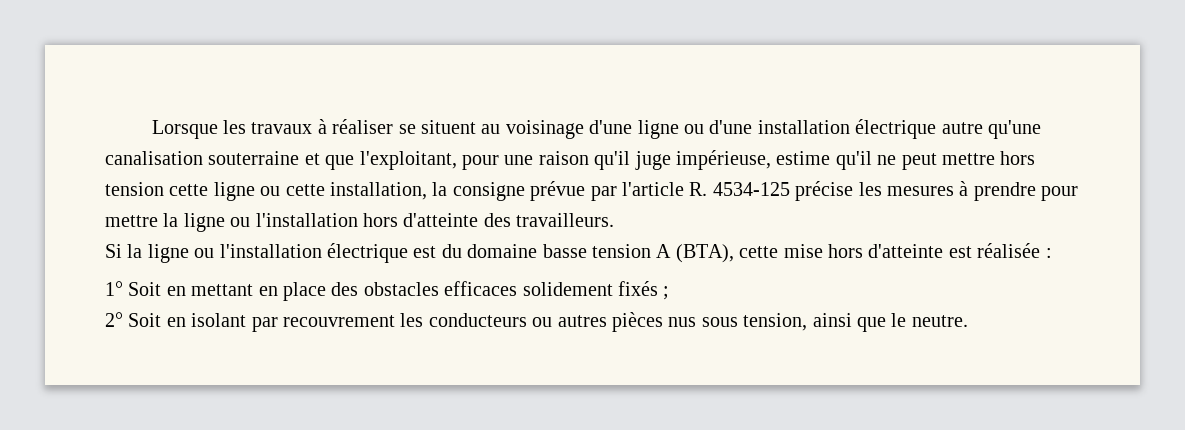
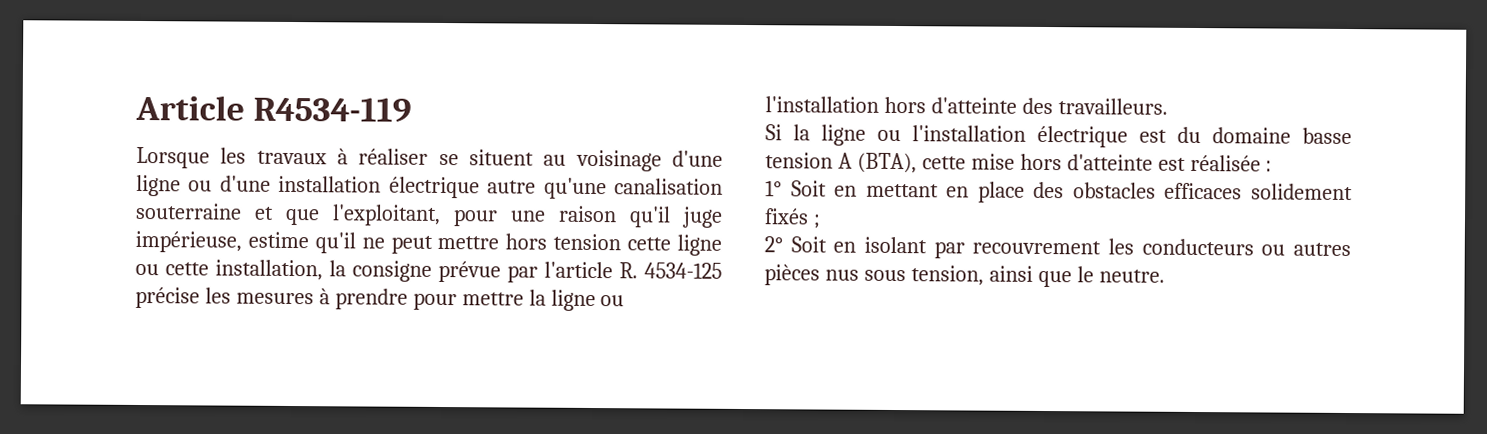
(151, 129) none -> [135,94,413,123] Article R4534-119 //

